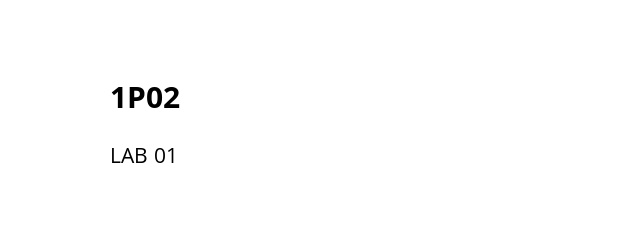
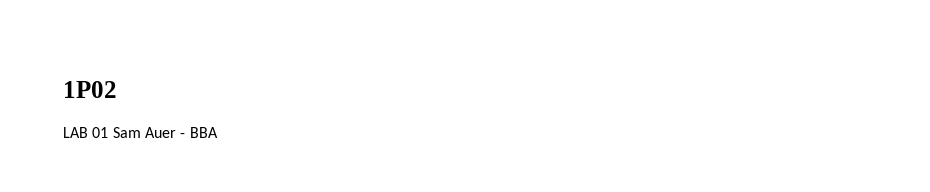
(178, 155) none -> [112,127,218,138] Sam Auer - BBA

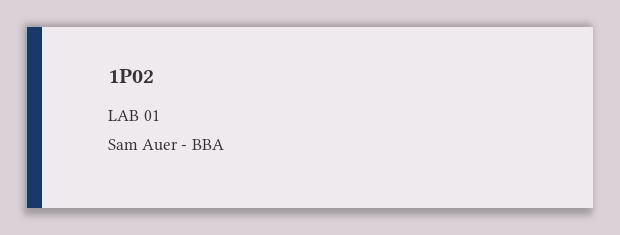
(109, 132) none -> (160, 115) //

